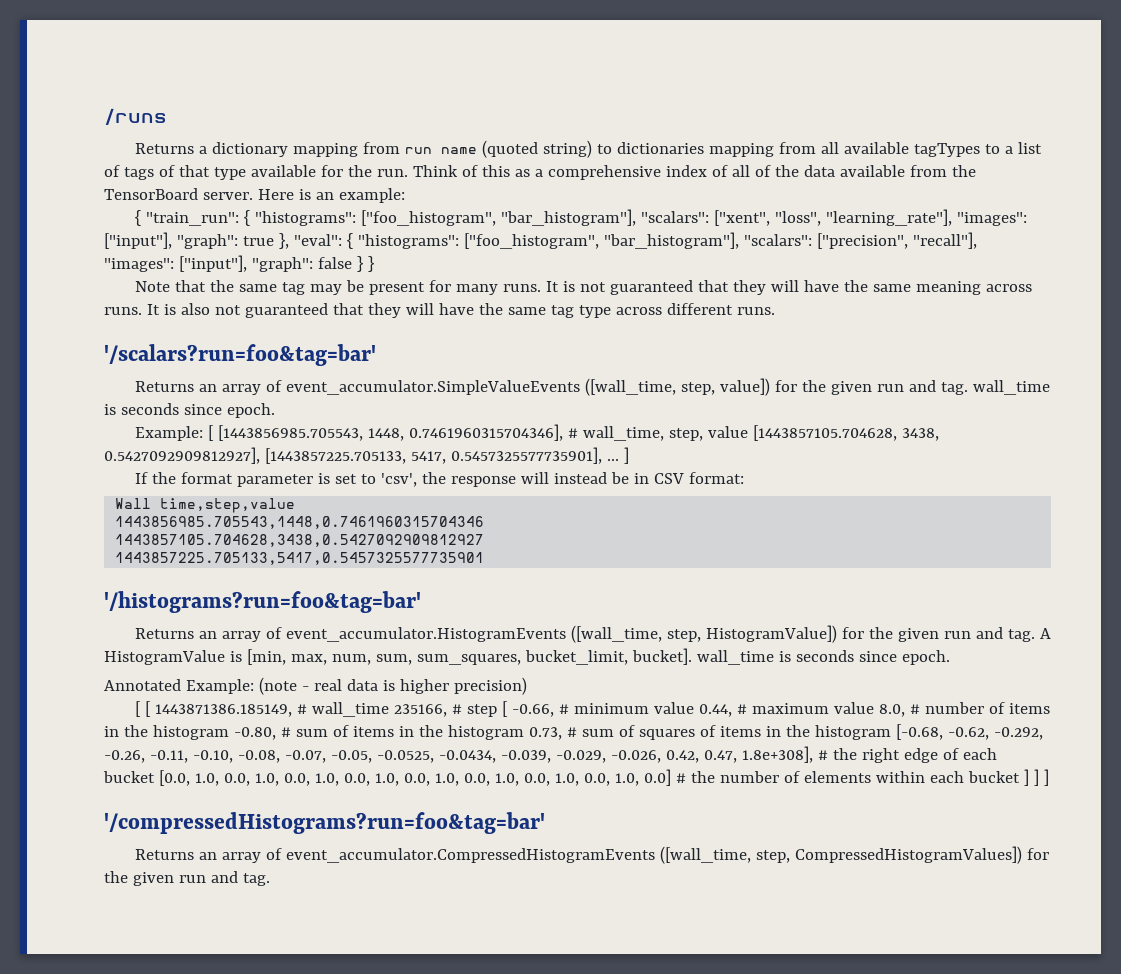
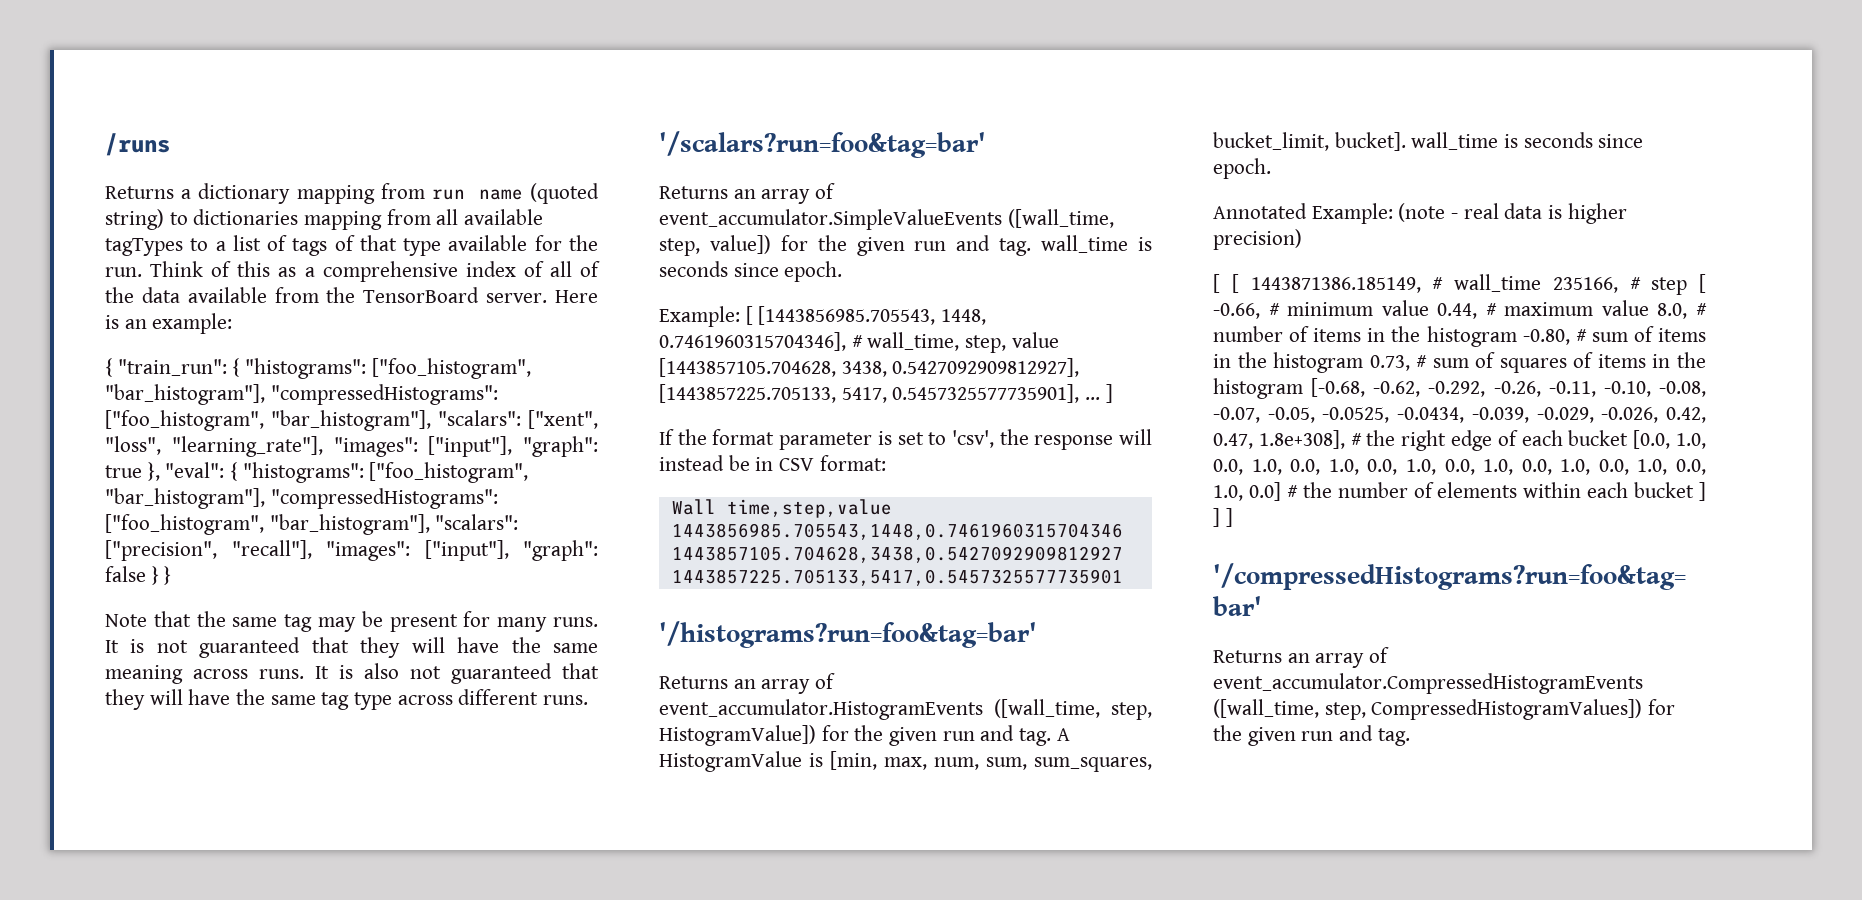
(636, 217) none -> [270,384,498,405] [105,410,431,431] "compressedHistograms": ["foo_histogram", "bar_histogram"],
(739, 240) none -> [270,488,498,509] [105,514,430,535] "compressedHistograms": ["foo_histogram", "bar_histogram"],

